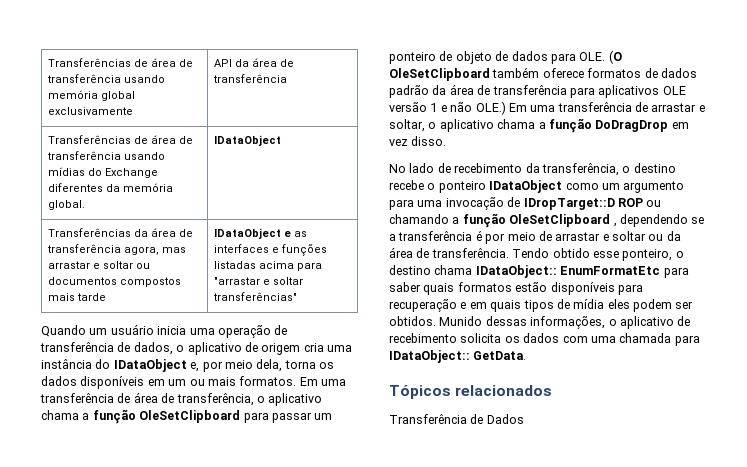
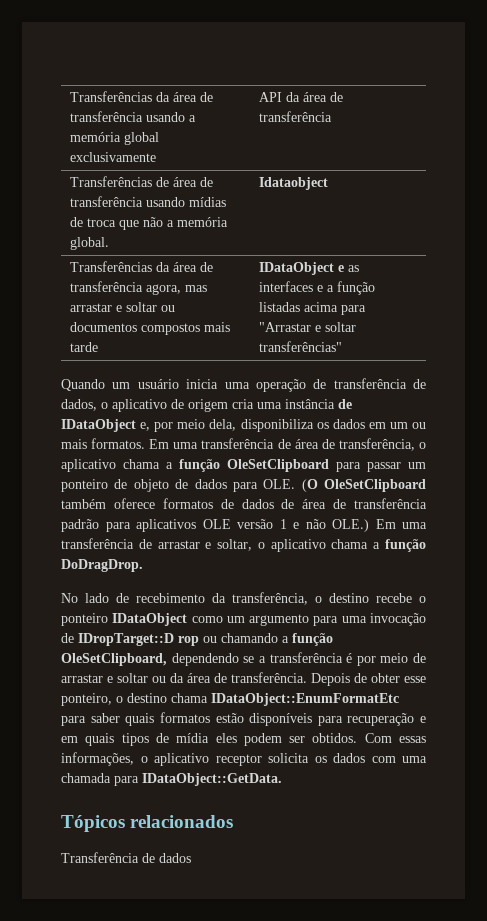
[47,58,193,67] [46,74,165,83] Transferências de área de transferência usando -> [70,91,214,102] [70,111,197,122] Transferências da área de transferência usando a
[87,168,158,178] [47,183,120,192] do Exchange diferentes da -> [70,217,175,230] de troca que não a
[213,135,281,146] IDataObject -> [259,177,329,190] Idataobject
[281,244,327,256] funções -> [327,281,376,295] a função
[213,277,260,285] "arrastar -> [259,322,312,332] "Arrastar
[95,359,111,369] do -> [338,399,352,409] de
[284,360,334,369] [41,376,145,389] torna os dados disponíveis -> [240,419,365,432] disponibiliza os dados
[389,84,567,98] padrão da área de transferência -> [281,498,427,509] [61,519,99,532] de área de transferência padrão
[595,120,689,132] [389,136,447,146] DoDragDrop em vez disso. -> [61,559,143,572] DoDragDrop.
[617,198,643,207] ROP -> [178,636,199,646] rop
[509,214,617,227] OleSetClipboard , -> [61,653,167,666] OleSetClipboard,
[512,248,590,258] Tendo obtido -> [311,673,400,686] Depois de obter
[475,265,661,278] IDataObject:: EnumFormatEtc -> [211,693,399,706] IDataObject::EnumFormatEtc
[439,316,527,326] Munido dessas -> [364,733,427,743] Com essas
[677,316,691,326] [389,333,457,343] de recebimento -> [215,754,262,766] receptor
[389,350,527,363] IDataObject:: GetData. -> [142,773,282,786] IDataObject::GetData.
[486,414,524,424] Dados -> [159,853,191,863] dados

